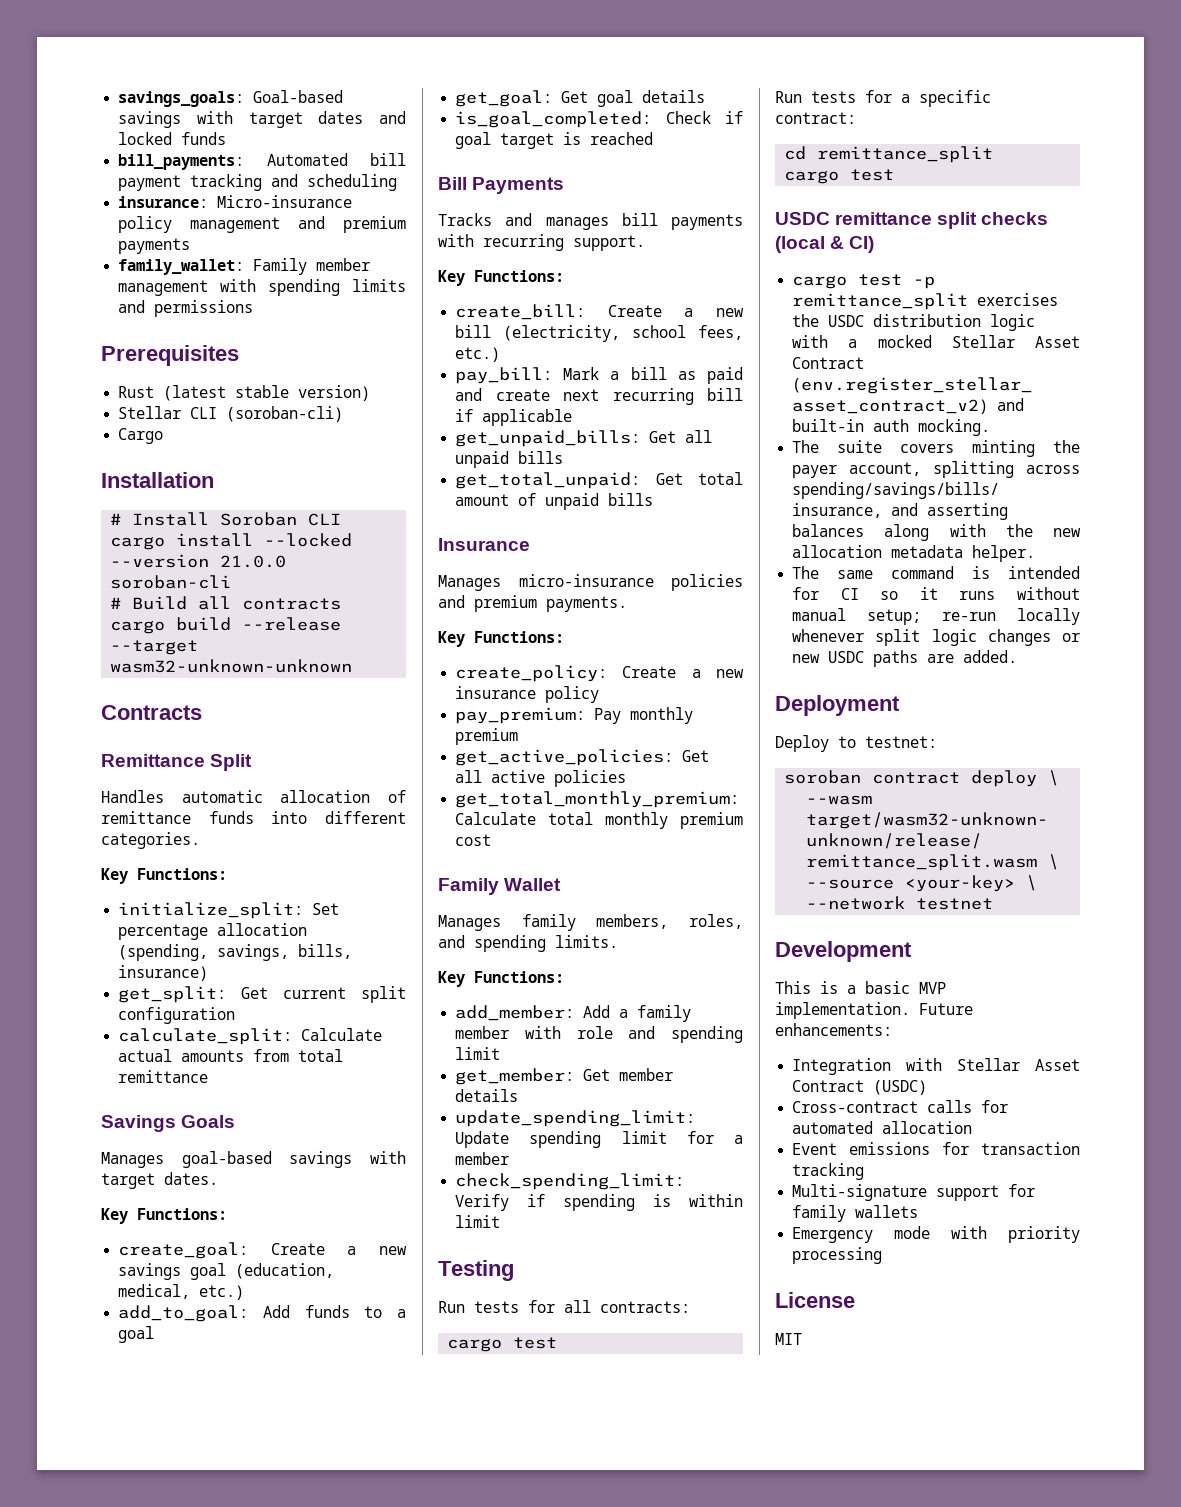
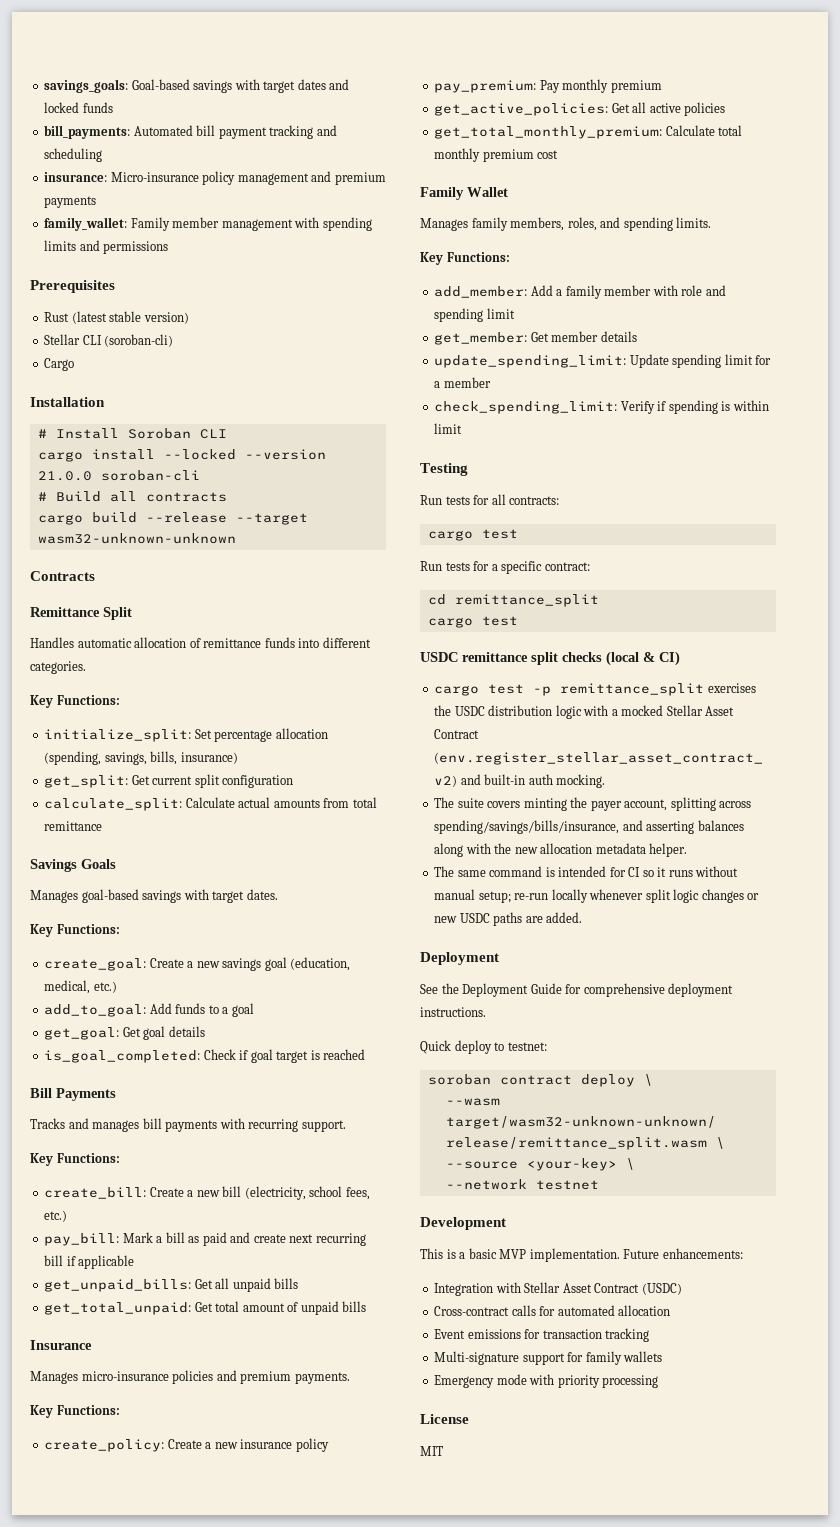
[775,735,829,752] Deploy -> [420,983,734,997] [420,1007,486,1017] [420,1040,492,1054] See the Deployment Guide for comprehensive deployment instructions. // Quick deploy

